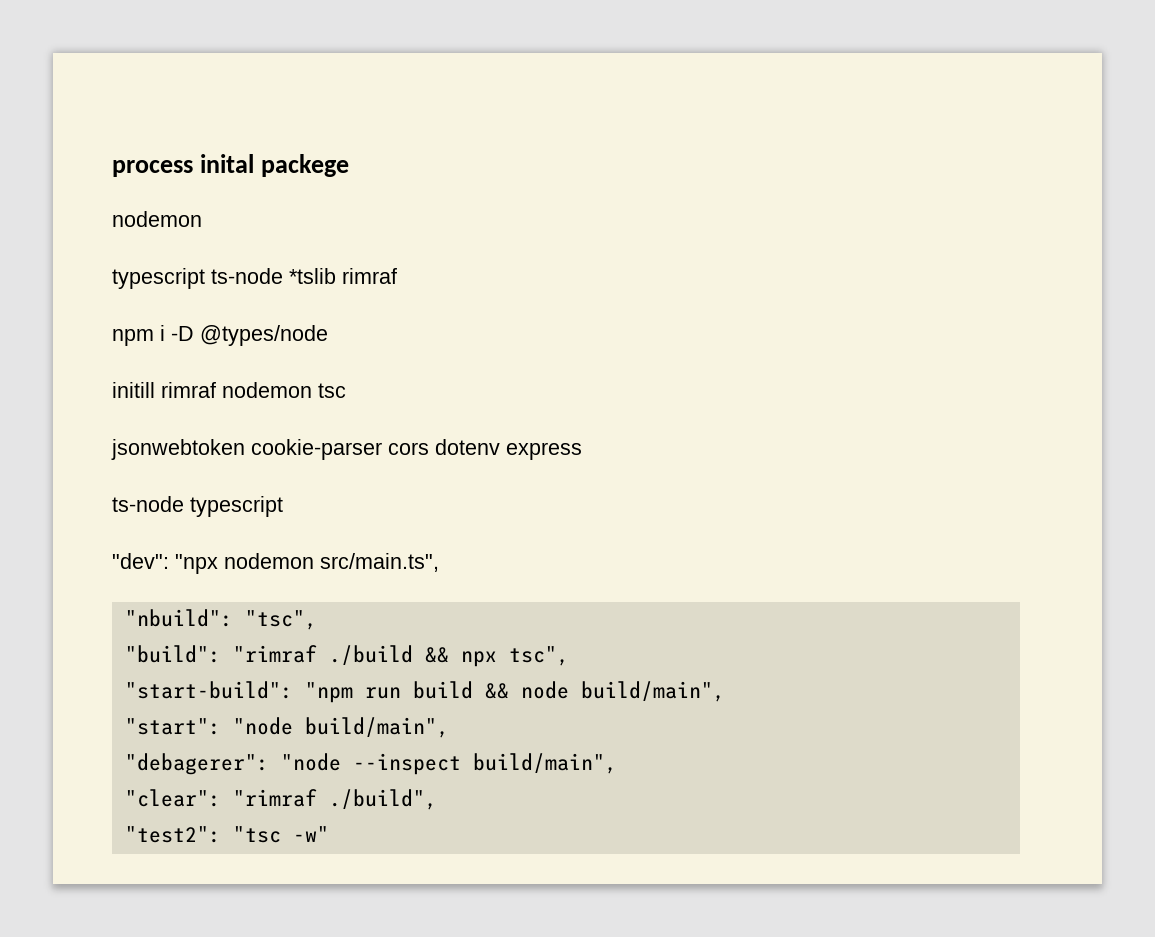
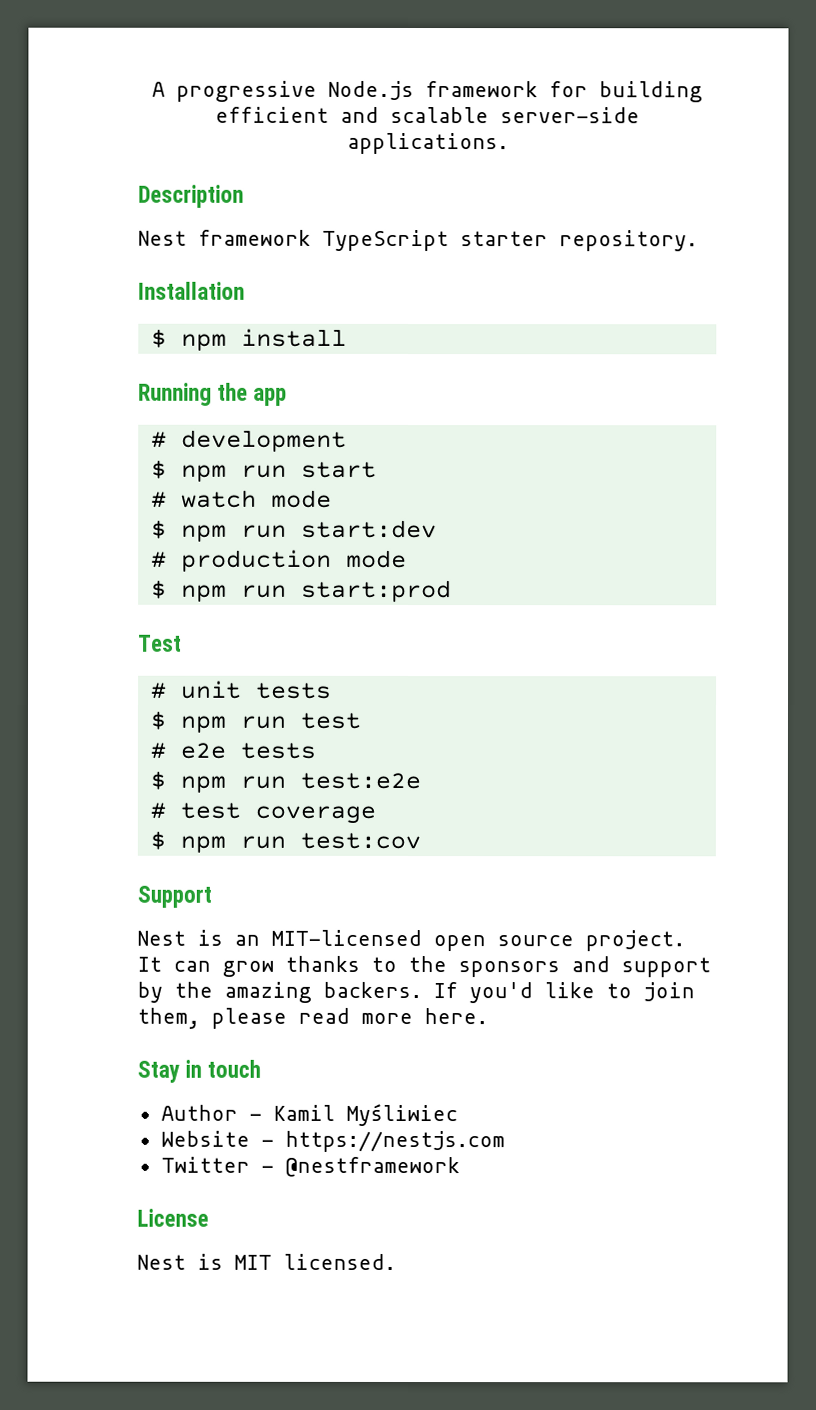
[112,154,349,177] [112,211,202,227] [112,268,397,289] [112,325,328,346] [112,382,346,398] [111,439,582,460] [112,496,283,517] [112,553,439,574] [124,609,317,630] [124,645,569,667] [124,681,725,703] [124,717,449,738] [124,753,617,775] [124,789,437,810] [124,826,329,843] process inital packege // nodemon // typescript ts-node *tslib rimraf // npm i -D @types/node // initill rimraf nodemon tsc // jsonwebtoken cookie-parser cors dotenv express // ts-node typescript // "dev": "npx nodemon src/main.ts", // "nbuild": "tsc", // "build": "rimraf ./build && npx tsc", // "start-build": "npm run build && node build/main", // "start": "node build/main", // "debagerer": "node --inspect build/main", // "clear": "rimraf ./build", // "test2": "tsc -w" -> [152,80,703,103] [215,106,640,124] [346,132,509,155] [138,184,244,208] [138,229,698,252] [138,281,245,300] [150,328,347,351] [138,382,288,406] [150,429,347,452] [150,459,377,482] [150,489,332,508] [150,519,437,542] [150,549,407,572] [150,579,452,603] [138,634,182,652] [150,680,332,699] [149,710,361,733] [149,742,316,759] [149,770,421,793] [149,802,376,824] [149,830,421,853] [137,885,212,908] [137,929,685,952] [137,955,711,978] [137,981,695,1004] [137,1007,488,1029] [137,1059,262,1083] [160,1103,458,1127] [160,1130,505,1153] [160,1156,460,1178] [137,1208,209,1227] [137,1253,396,1270] A progressive Node.js framework for building efficient and scalable server-side applications. // Description // Nest framework TypeScript starter repository. // Installation // $ npm install // Running the app // # development // $ npm run start // # watch mode // $ npm run start:dev // # production mode // $ npm run start:prod // Test // # unit tests // $ npm run test // # e2e tests // $ npm run test:e2e // # test coverage // $ npm run test:cov // Support // Nest is an MIT-licensed open source project. It can grow thanks to the sponsors and support by the amazing backers. If you'd like to join them, please read more here. // Stay in touch // Author - Kamil Myśliwiec // Website - https://nestjs.com // Twitter - @nestframework // License // Nest is MIT licensed.

